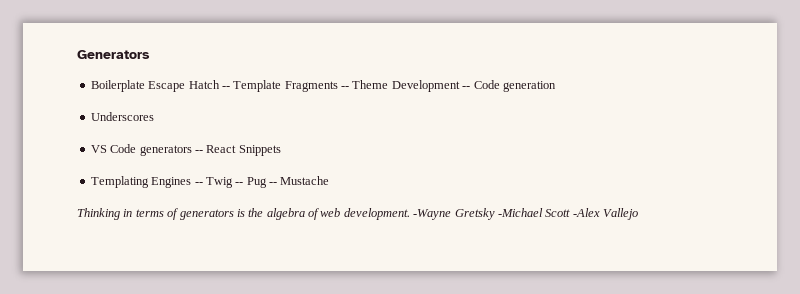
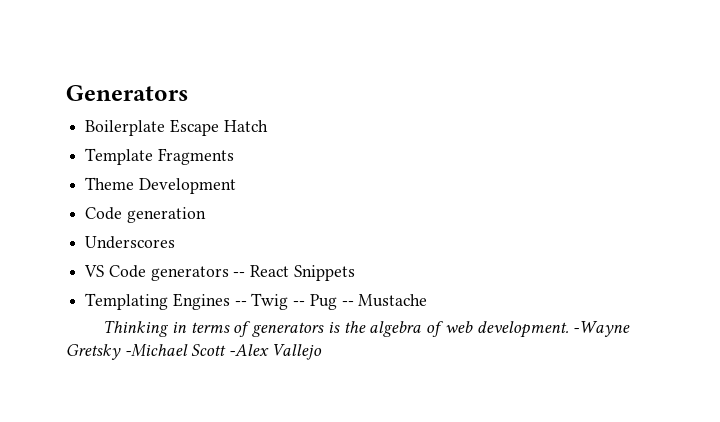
[221,86,230,89] -- -> (268, 126) //
[341,86,349,89] -- -> (234, 156) //
[462,86,471,89] -- -> (236, 186) //

